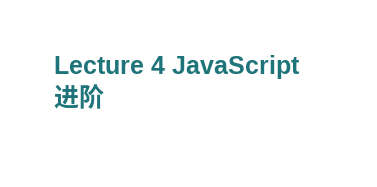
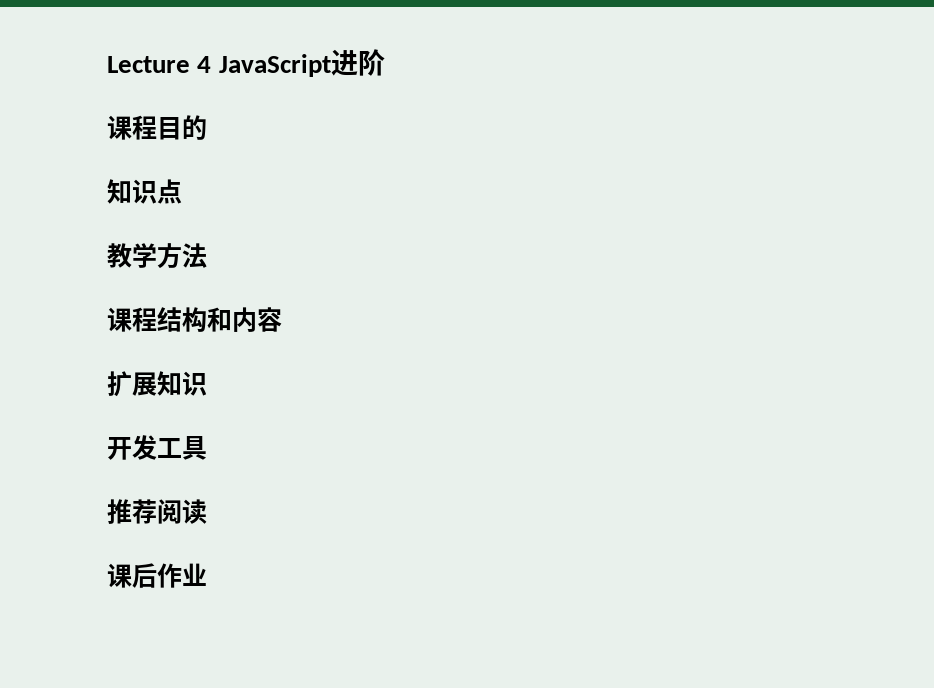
(104, 96) none -> [107,115,207,140] [107,179,182,204] [107,243,207,269] [107,307,282,332] [107,371,207,397] [107,435,207,460] [107,499,207,524] [107,563,207,588] // 课程目的 // 知识点 // 教学方法 // 课程结构和内容 // 扩展知识 // 开发工具 // 推荐阅读 // 课后作业

